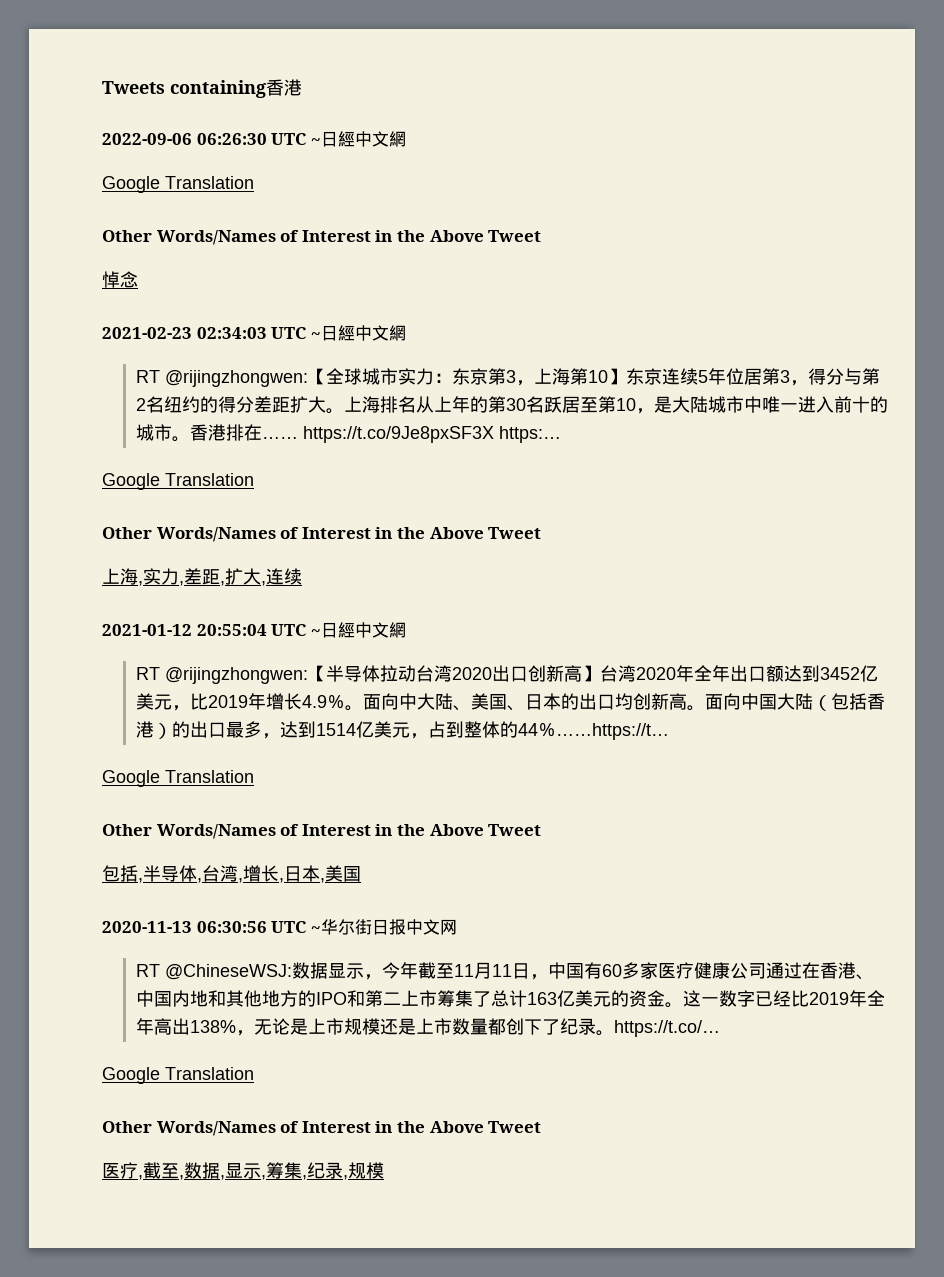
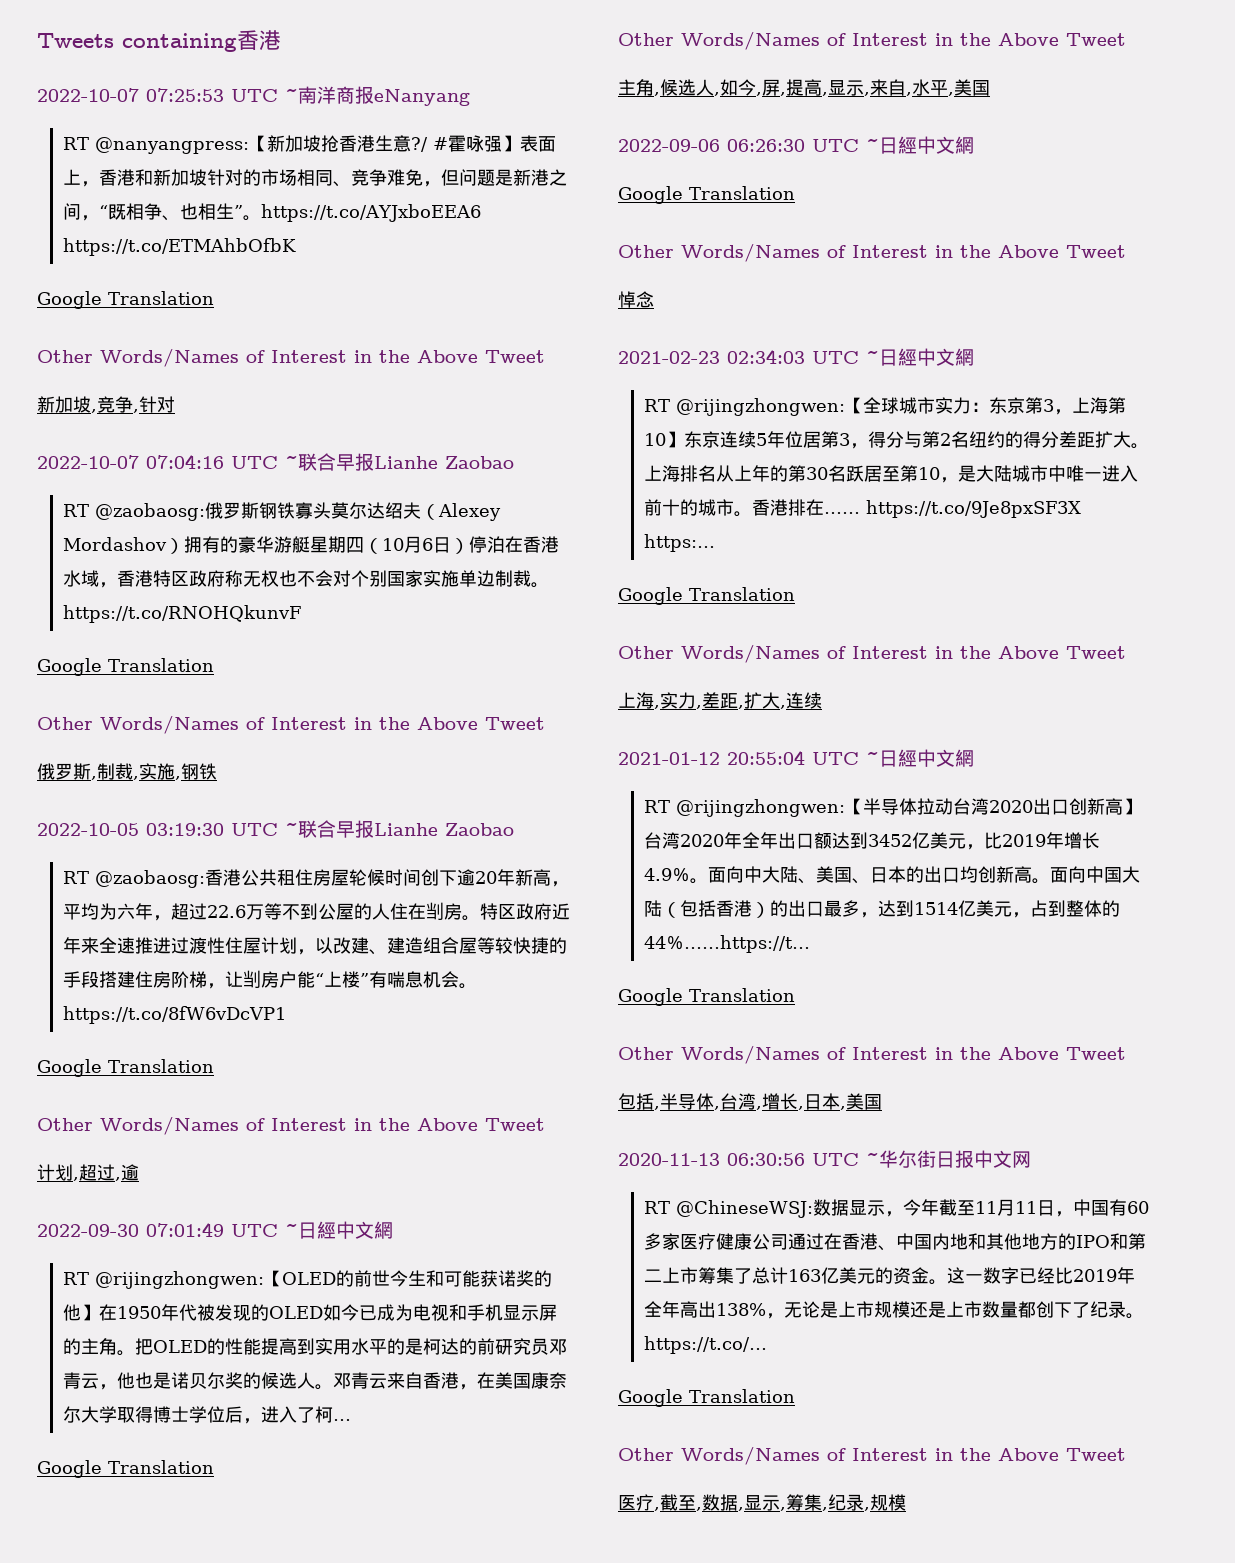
(302, 87) none -> [37,86,470,106] [62,135,556,154] [62,169,567,187] [62,203,481,222] [62,238,296,256] [37,291,214,309] [37,348,545,367] [37,396,175,413] [37,453,514,471] [62,502,501,521] [62,536,559,554] [62,570,549,588] [62,605,301,623] [37,658,214,676] [37,715,545,734] [37,763,217,780] [37,820,514,838] [62,869,569,888] [62,902,570,921] [62,937,567,955] [62,970,477,989] [62,1006,286,1024] [37,1059,214,1077] [37,1116,545,1135] [37,1164,139,1181] [37,1221,393,1239] [62,1270,552,1289] [62,1304,557,1321] [62,1338,567,1356] [62,1372,567,1390] [62,1406,351,1424] [37,1460,214,1478] [618,31,1126,50] [618,79,990,96] // 2022-10-07 07:25:53 UTC ~南洋商报eNanyang // RT @nanyangpress:【新加坡抢香港生意?/ #霍咏强】表面上，香港和新加坡针对的市场相同、竞争难免，但问题是新港之间，“既相争、也相生”。https://t.co/AYJxboEEA6 https://t.co/ETMAhbOfbK // Google Translation // Other Words/Names of Interest in the Above Tweet // 新加坡,竞争,针对 // 2022-10-07 07:04:16 UTC ~联合早报Lianhe Zaobao // RT @zaobaosg:俄罗斯钢铁寡头莫尔达绍夫（Alexey Mordashov）拥有的豪华游艇星期四（10月6日）停泊在香港水域，香港特区政府称无权也不会对个别国家实施单边制裁。https://t.co/RNOHQkunvF // Google Translation // Other Words/Names of Interest in the Above Tweet // 俄罗斯,制裁,实施,钢铁 // 2022-10-05 03:19:30 UTC ~联合早报Lianhe Zaobao // RT @zaobaosg:香港公共租住房屋轮候时间创下逾20年新高，平均为六年，超过22.6万等不到公屋的人住在㓥房。特区政府近年来全速推进过渡性住屋计划，以改建、建造组合屋等较快捷的手段搭建住房阶梯，让㓥房户能“上楼”有喘息机会。https://t.co/8fW6vDcVP1 // Google Translation // Other Words/Names of Interest in the Above Tweet // 计划,超过,逾 // 2022-09-30 07:01:49 UTC ~日經中文網 // RT @rijingzhongwen:【OLED的前世今生和可能获诺奖的他】在1950年代被发现的OLED如今已成为电视和手机显示屏的主角。把OLED的性能提高到实用水平的是柯达的前研究员邓青云，他也是诺贝尔奖的候选人。邓青云来自香港，在美国康奈尔大学取得博士学位后，进入了柯… // Google Translation // Other Words/Names of Interest in the Above Tweet // 主角,候选人,如今,屏,提高,显示,来自,水平,美国

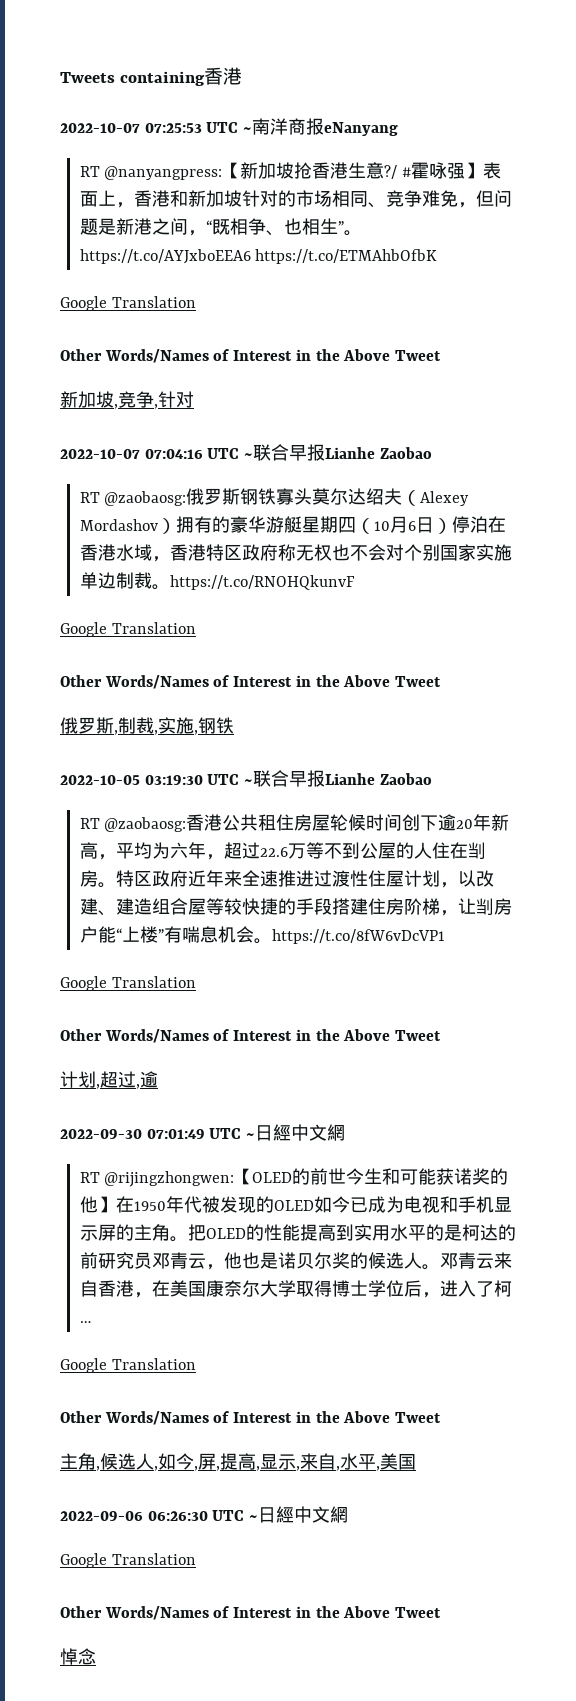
[618,348,974,366] [643,397,1126,416] [643,431,1149,449] [643,465,1138,483] [643,499,1081,518] [643,534,715,552] [618,587,795,605] [618,644,1126,663] [618,692,822,709] [618,749,974,767] [643,798,1141,817] [643,832,1100,850] [643,866,1140,884] [643,900,1120,918] [643,935,810,953] [618,988,795,1006] [618,1045,1126,1064] [618,1093,882,1110] [618,1150,1031,1168] [643,1199,1149,1218] [643,1233,1146,1251] [643,1267,1135,1285] [643,1301,1144,1319] [643,1336,767,1354] [618,1389,795,1407] [618,1446,1126,1465] [618,1494,906,1511] // 2021-02-23 02:34:03 UTC ~日經中文網 // RT @rijingzhongwen:【全球城市实力：东京第3，上海第10】东京连续5年位居第3，得分与第2名纽约的得分差距扩大。上海排名从上年的第30名跃居至第10，是大陆城市中唯一进入前十的城市。香港排在…… https://t.co/9Je8pxSF3X https:… // Google Translation // Other Words/Names of Interest in the Above Tweet // 上海,实力,差距,扩大,连续 // 2021-01-12 20:55:04 UTC ~日經中文網 // RT @rijingzhongwen:【半导体拉动台湾2020出口创新高】台湾2020年全年出口额达到3452亿美元，比2019年增长4.9％。面向中大陆、美国、日本的出口均创新高。面向中国大陆（包括香港）的出口最多，达到1514亿美元，占到整体的44％……https://t… // Google Translation // Other Words/Names of Interest in the Above Tweet // 包括,半导体,台湾,增长,日本,美国 // 2020-11-13 06:30:56 UTC ~华尔街日报中文网 // RT @ChineseWSJ:数据显示，今年截至11月11日，中国有60多家医疗健康公司通过在香港、中国内地和其他地方的IPO和第二上市筹集了总计163亿美元的资金。这一数字已经比2019年全年高出138%，无论是上市规模还是上市数量都创下了纪录。https://t.co/… // Google Translation // Other Words/Names of Interest in the Above Tweet // 医疗,截至,数据,显示,筹集,纪录,规模 -> (96, 1656) none

